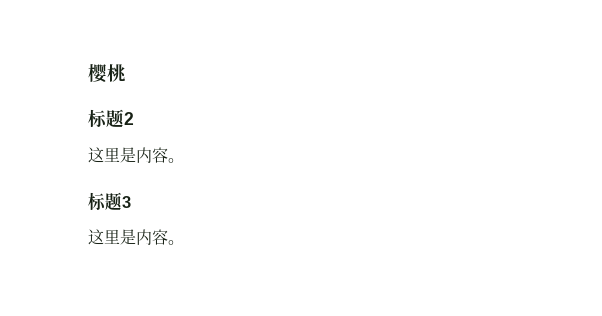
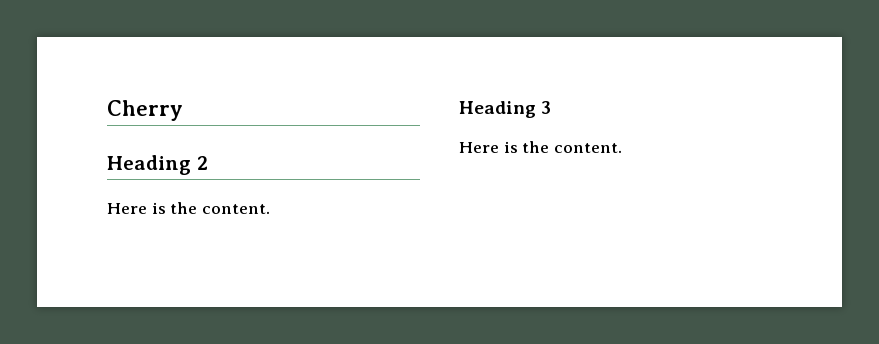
[88,64,126,83] [88,109,124,128] 樱桃 // 标题 -> [107,100,183,121] [107,155,191,175] Cherry // Heading
[88,147,184,163] [88,192,131,211] [88,229,184,245] 这里是内容。 // 标题3 // 这里是内容。 -> [107,202,271,214] [459,101,552,118] [459,141,623,153] Here is the content. // Heading 3 // Here is the content.

